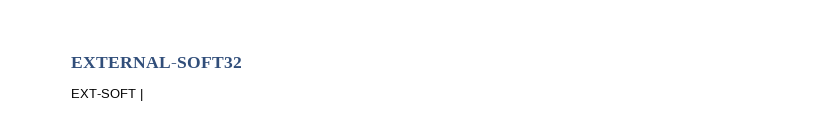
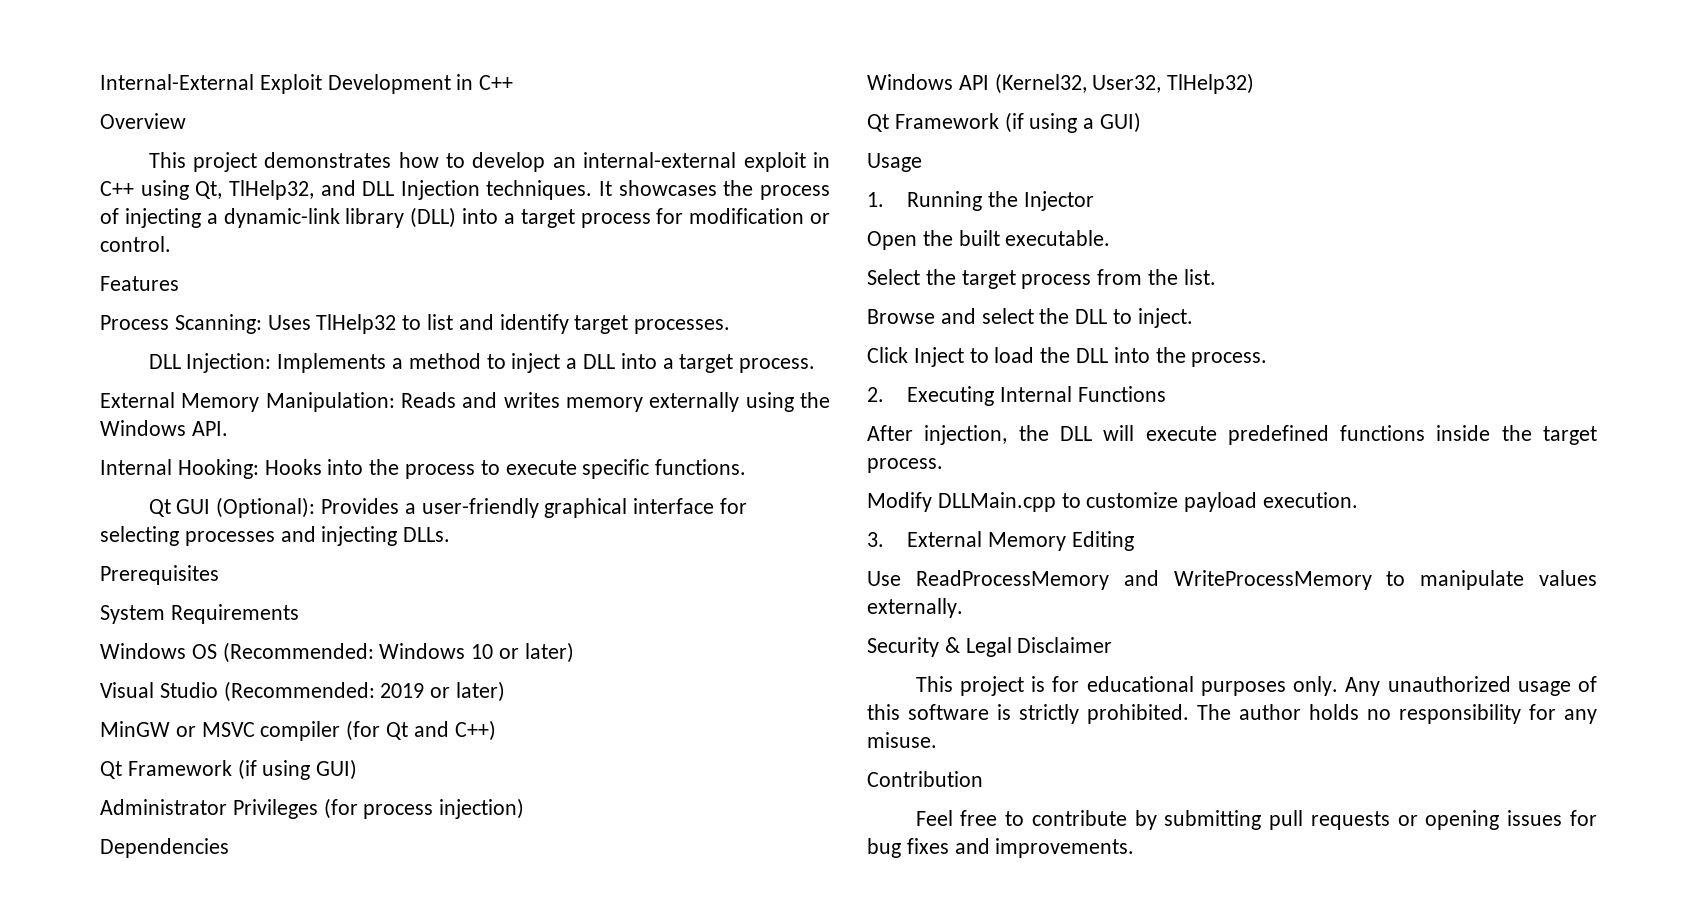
[71,57,242,68] [71,89,143,101] EXTERNAL-SOFT32 // EXT-SOFT | -> [100,74,514,94] [100,113,186,129] [148,152,830,172] [100,180,830,200] [100,207,830,228] [100,236,171,252] [100,276,179,291] [100,314,731,334] [148,353,816,373] [100,392,830,412] [100,420,228,436] [100,459,747,479] [148,497,747,518] [100,526,451,546] [100,565,219,585] [100,604,299,624] [100,642,574,663] [100,681,506,702] [100,720,496,741] [100,759,358,780] [100,798,525,819] [100,838,229,858] [867,73,1255,94] [867,112,1142,133] [867,153,922,172] [867,191,1094,211] [867,230,1111,250] [867,269,1216,289] [867,308,1193,328] [867,347,1268,367] [867,386,1166,406] [867,425,1597,445] [867,458,943,473] [867,492,1359,512] [867,531,1134,551] [867,570,1597,590] [867,598,963,618] [867,637,1113,657] [915,676,1597,696] [867,704,1597,724] [867,732,937,748] [867,771,983,787] [915,810,1597,830] [867,838,1135,858] Internal-External Exploit Development in C++ // Overview // This project demonstrates how to develop an internal-external exploit in C++ using Qt, TlHelp32, and DLL Injection techniques. It showcases the process of injecting a dynamic-link library (DLL) into a target process for modification or control. // Features // Process Scanning: Uses TlHelp32 to list and identify target processes. // DLL Injection: Implements a method to inject a DLL into a target process. // External Memory Manipulation: Reads and writes memory externally using the Windows API. // Internal Hooking: Hooks into the process to execute specific functions. // Qt GUI (Optional): Provides a user-friendly graphical interface for selecting processes and injecting DLLs. // Prerequisites // System Requirements // Windows OS (Recommended: Windows 10 or later) // Visual Studio (Recommended: 2019 or later) // MinGW or MSVC compiler (for Qt and C++) // Qt Framework (if using GUI) // Administrator Privileges (for process injection) // Dependencies // Windows API (Kernel32, User32, TlHelp32) // Qt Framework (if using a GUI) // Usage // 1. Running the Injector // Open the built executable. // Select the target process from the list. // Browse and select the DLL to inject. // Click Inject to load the DLL into the process. // 2. Executing Internal Functions // After injection, the DLL will execute predefined functions inside the target process. // Modify DLLMain.cpp to customize payload execution. // 3. External Memory Editing // Use ReadProcessMemory and WriteProcessMemory to manipulate values externally. // Security & Legal Disclaimer // This project is for educational purposes only. Any unauthorized usage of this software is strictly prohibited. The author holds no responsibility for any misuse. // Contribution // Feel free to contribute by submitting pull requests or opening issues for bug fixes and improvements.

